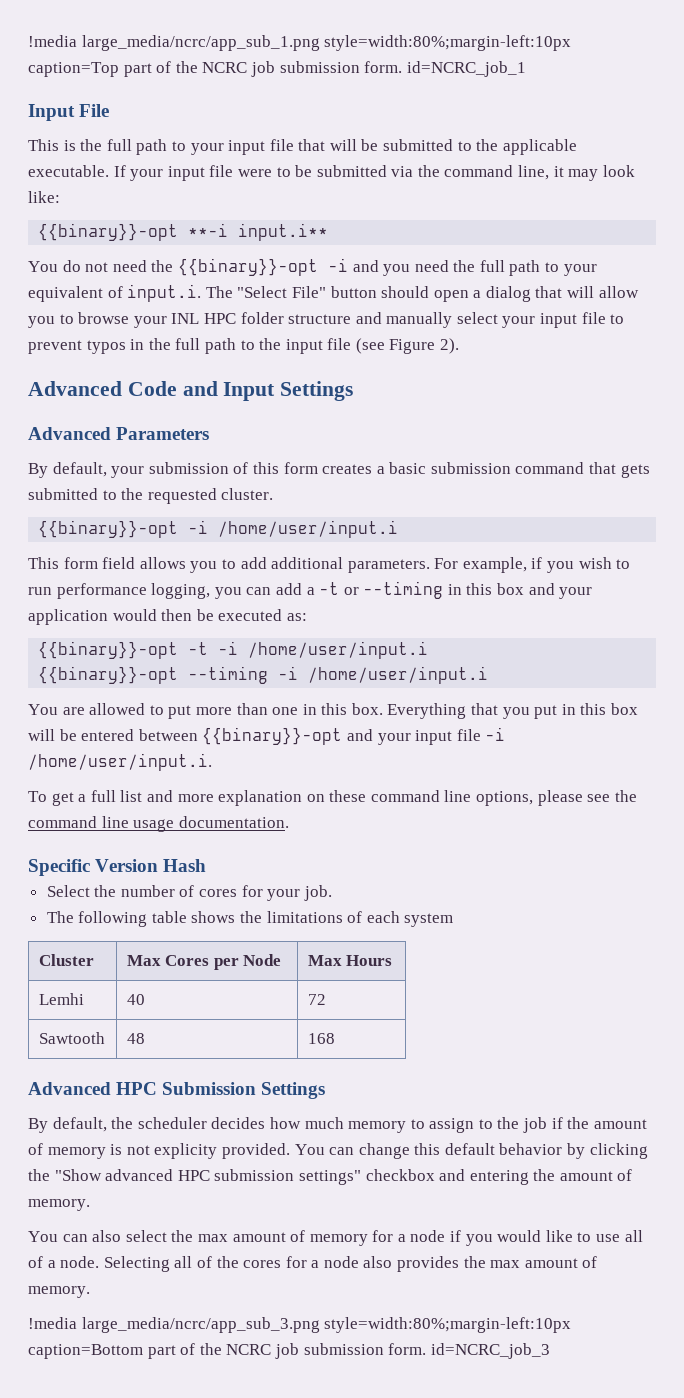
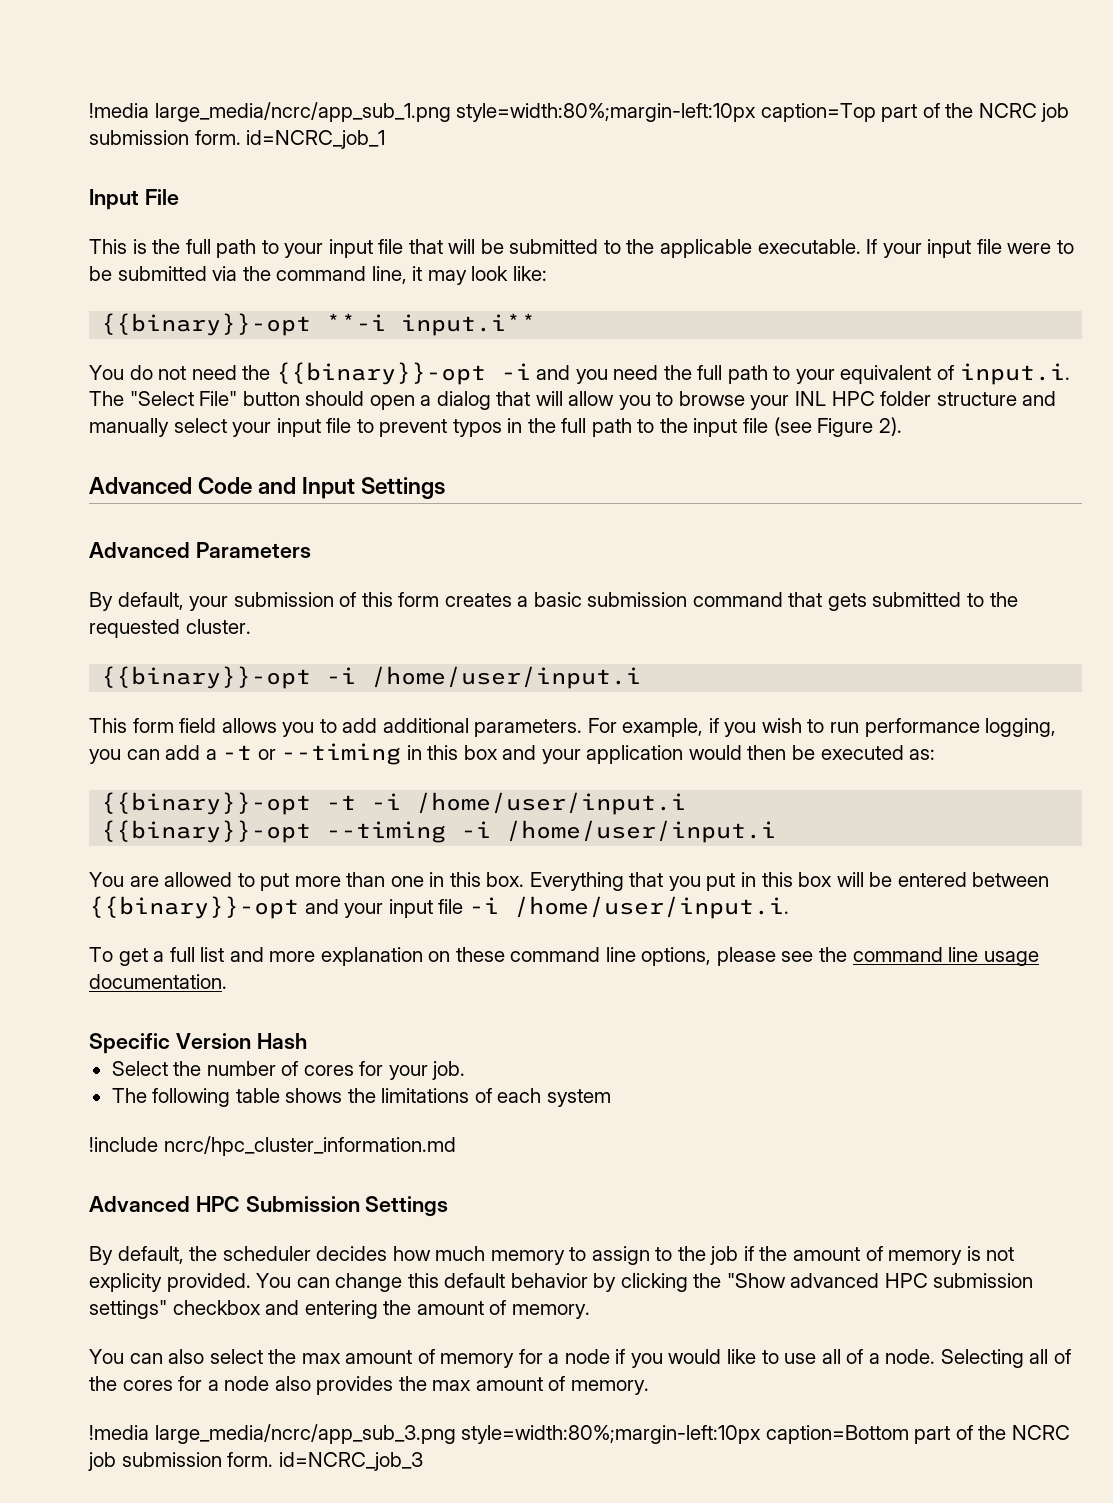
[38,954,94,966] [126,954,282,970] [307,955,393,966] [38,993,84,1005] [126,994,145,1005] [307,994,326,1005] [38,1032,105,1044] [126,1033,145,1044] [307,1033,335,1044] // Cluster | Max Cores per Node | Max Hours // Lemhi | 40 | 72 // Sawtooth | 48 | 168 -> [89,1136,456,1156] // !include ncrc/hpc_cluster_information.md

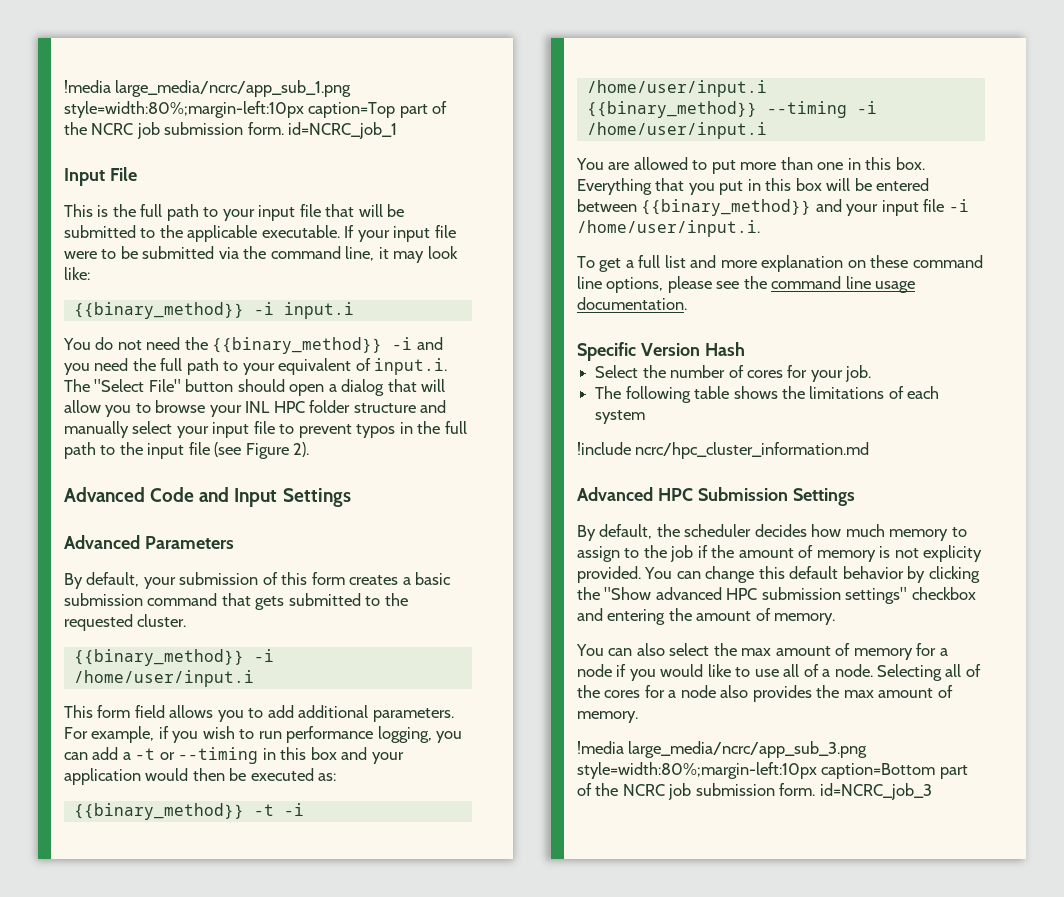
[101,313,537,336] {{binary}}-opt **-i input.i** -> [73,302,354,319] {{binary_method}} -i input.i
[275,362,486,385] {{binary}}-opt -> [212,337,383,354] {{binary_method}}
[101,666,312,689] {{binary}}-opt -> [73,649,244,666] {{binary_method}}
[101,792,312,815] {{binary}}-opt -> [73,803,244,820] {{binary_method}}
[101,820,312,843] {{binary}}-opt -> [586,101,757,118] {{binary_method}}
[89,896,299,919] {{binary}}-opt -> [641,199,812,216] {{binary_method}}

